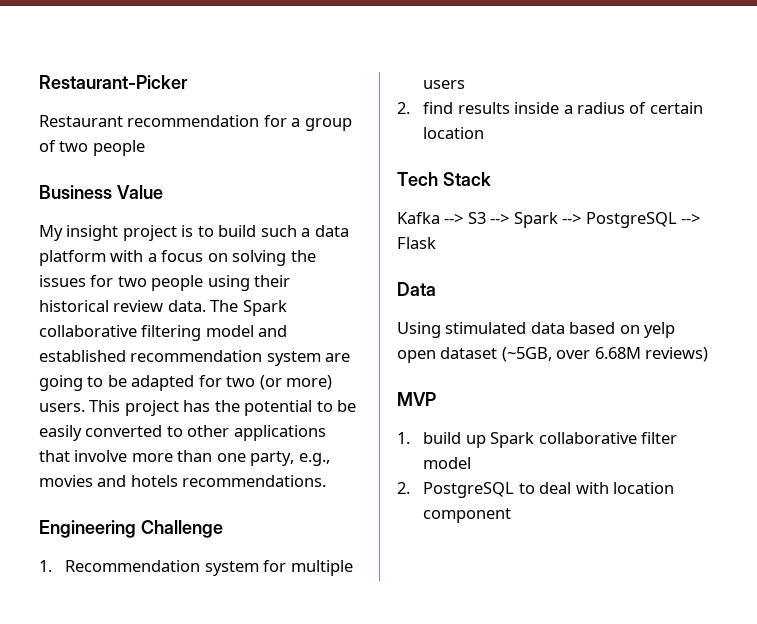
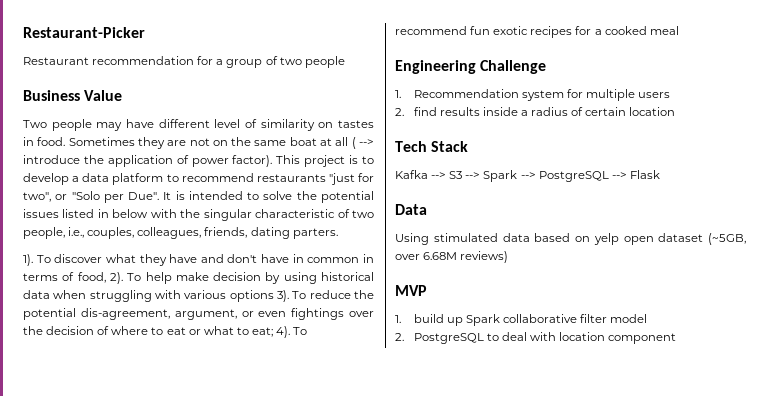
[39,225,119,241] My insight -> [23,119,374,131] [23,137,375,149] [23,155,301,167] Two people may have different level of similarity on tastes in food. Sometimes they are not on the same boat at all ( --> introduce the application of power factor). This
[218,225,297,237] build such -> [23,173,69,185] develop
[110,250,316,266] [39,275,291,291] [39,300,287,316] [39,325,288,341] [39,350,351,366] [39,375,333,391] [39,400,357,416] [39,425,326,441] [39,450,330,466] [39,475,327,487] with a focus on solving the issues for two people using their historical review data. The Spark collaborative filtering model and established recommendation system are going to be adapted for two (or more) users. This project has the potential to be easily converted to other applications that involve more than one party, e.g., movies and hotels recommendations. -> [166,173,374,185] [23,191,374,203] [23,209,375,221] [23,227,338,239] [23,254,374,266] [23,272,375,284] [23,290,374,302] [23,308,374,320] [23,326,308,338] [395,26,679,38] to recommend restaurants "just for two", or "Solo per Due". It is intended to solve the potential issues listed in below with the singular characteristic of two people, i.e., couples, colleagues, friends, dating parters. // 1). To discover what they have and don't have in common in terms of food, 2). To help make decision by using historical data when struggling with various options 3). To reduce the potential dis-agreement, argument, or even fightings over the decision of where to eat or what to eat; 4). To recommend fun exotic recipes for a cooked meal

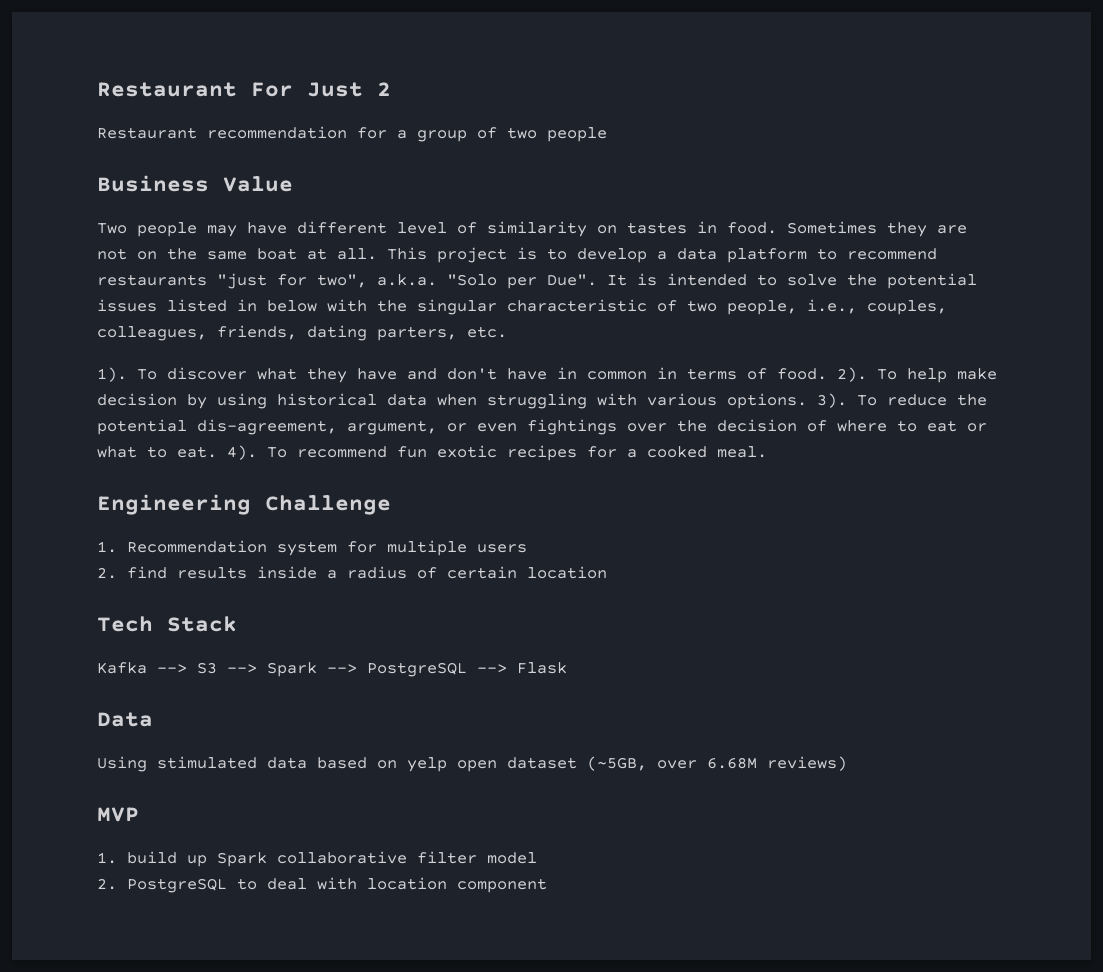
[23,27,145,38] Restaurant-Picker -> [97,82,391,97] Restaurant For Just 2
[335,137,375,149] [23,155,273,167] all ( --> introduce the application of power factor). -> [337,248,377,260] all.
[55,194,68,200] or -> [377,274,437,286] a.k.a.
[292,228,338,239] parters. -> [377,326,507,341] parters, etc.
[77,272,106,283] food, -> [777,368,827,380] food.
[229,290,274,302] options -> [727,393,807,409] options.
[251,327,273,337] eat; -> [177,446,217,458] eat.
[649,26,679,35] meal -> [717,446,767,458] meal.

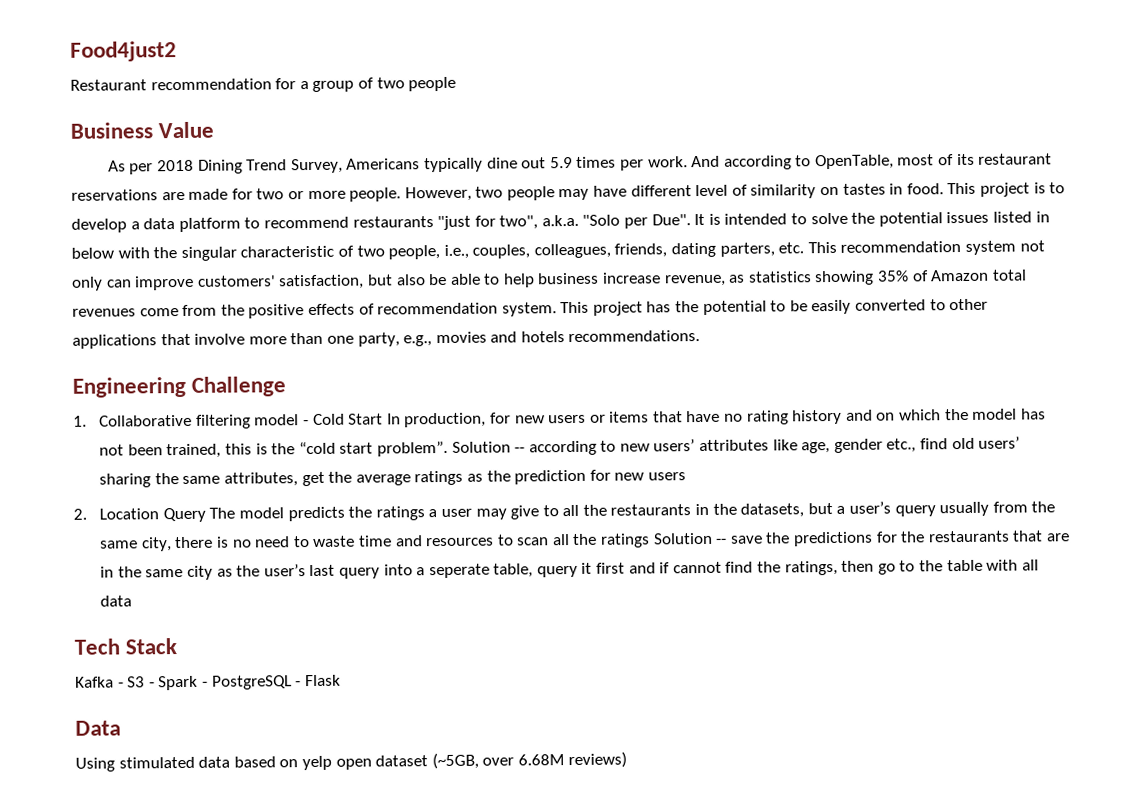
[97,82,391,97] Restaurant For Just 2 -> [70,41,177,62] Food4just2
[97,223,127,234] Two -> [107,153,1053,175] [71,186,504,202] As per 2018 Dining Trend Survey, Americans typically dine out 5.9 times per work. And according to OpenTable, most of its restaurant reservations are made for two or more people. However, two
[787,221,967,237] [97,248,377,260] Sometimes they are not on the same boat at all. -> (944, 189) none
[97,367,997,383] [97,393,987,409] [97,419,987,435] [97,445,767,461] [97,494,391,515] [97,540,527,556] [97,566,607,579] [97,616,237,632] [97,662,507,677] // 1). To discover what they have and don't have in common in terms of food. 2). To help make decision by using historical data when struggling with various options. 3). To reduce the potential dis-agreement, argument, or even fightings over the decision of where to eat or what to eat. 4). To recommend fun exotic recipes for a cooked meal. // Engineering Challenge // 1. Recommendation system for multiple users // 2. find results inside a radius of certain location // Tech Stack // Kafka --> S3 --> Spark --> PostgreSQL --> -> [807,240,1045,255] [72,269,1027,291] [72,298,989,319] [72,330,701,349] [72,376,287,398] [73,408,1046,429] [99,436,1021,459] [99,469,686,488] [73,501,1056,523] [100,530,1070,552] [100,559,1039,580] [100,595,133,607] [74,638,178,655] [75,675,302,691] This recommendation system not only can improve customers' satisfaction, but also be able to help business increase revenue, as statistics showing 35% of Amazon total revenues come from the positive effects of recommendation system. This project has the potential to be easily converted to other applications that involve more than one party, e.g., movies and hotels recommendations. // Engineering Challenge // 1. Collaborative filtering model - Cold Start In production, for new users or items that have no rating history and on which the model has not been trained, this is the “cold start problem”. Solution -- according to new users’ attributes like age, gender etc., find old users’ sharing the same attributes, get the average ratings as the prediction for new users // 2. Location Query The model predicts the ratings a user may give to all the restaurants in the datasets, but a user’s query usually from the same city, there is no need to waste time and resources to scan all the ratings Solution -- save the predictions for the restaurants that are in the same city as the user’s last query into a seperate table, query it first and if cannot find the ratings, then go to the table with all data // Tech Stack // Kafka - S3 - Spark - PostgreSQL -
[97,807,139,822] [97,851,537,867] [97,877,547,893] // MVP // 1. build up Spark collaborative filter model // 2. PostgreSQL to deal with location component -> (628, 760) none

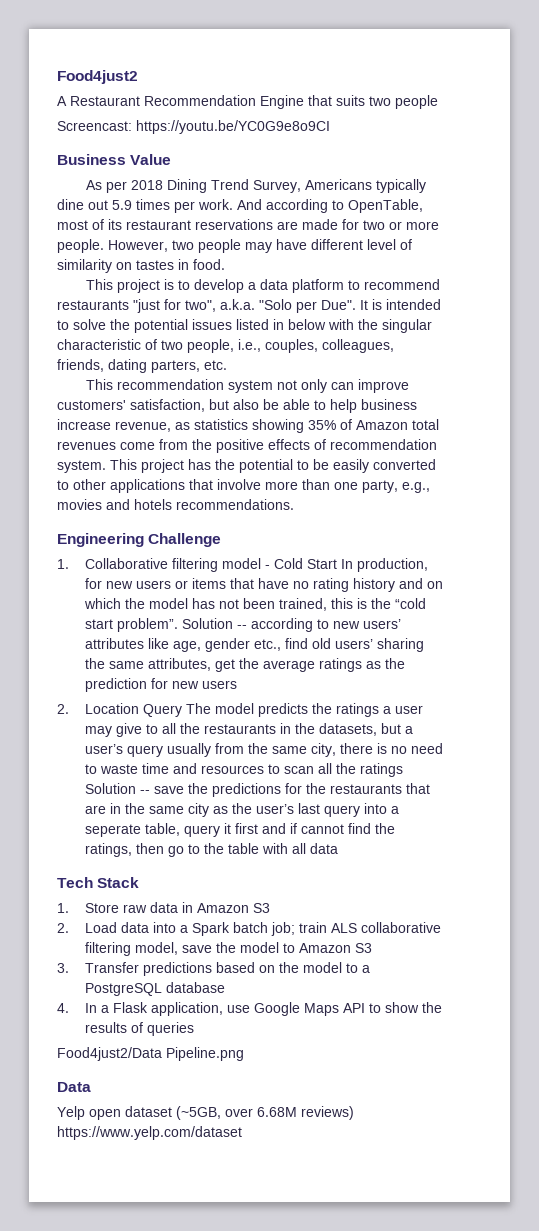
[70,76,457,92] Restaurant recommendation for a group of two people -> [57,95,438,109] [57,120,330,134] A Restaurant Recommendation Engine that suits two people // Screencast: https://youtu.be/YC0G9e8o9CI
(944, 189) none -> (225, 264) //
(805, 248) none -> (227, 365) //
[75,674,341,691] [75,720,121,736] [75,755,332,772] Kafka - S3 - Spark - PostgreSQL - Flask // Data // Using stimulated data based on yelp -> [57,902,270,913] [57,922,441,936] [84,942,372,956] [57,962,370,976] [84,982,225,996] [57,1002,442,1016] [84,1022,194,1036] [57,1047,244,1061] [57,1082,91,1092] [57,1106,85,1120] 1. Store raw data in Amazon S3 // 2. Load data into a Spark batch job; train ALS collaborative filtering model, save the model to Amazon S3 // 3. Transfer predictions based on the model to a PostgreSQL database // 4. In a Flask application, use Google Maps API to show the results of queries // Food4just2/Data Pipeline.png // Data // Yelp
(628, 760) none -> [57,1126,242,1140] https://www.yelp.com/dataset

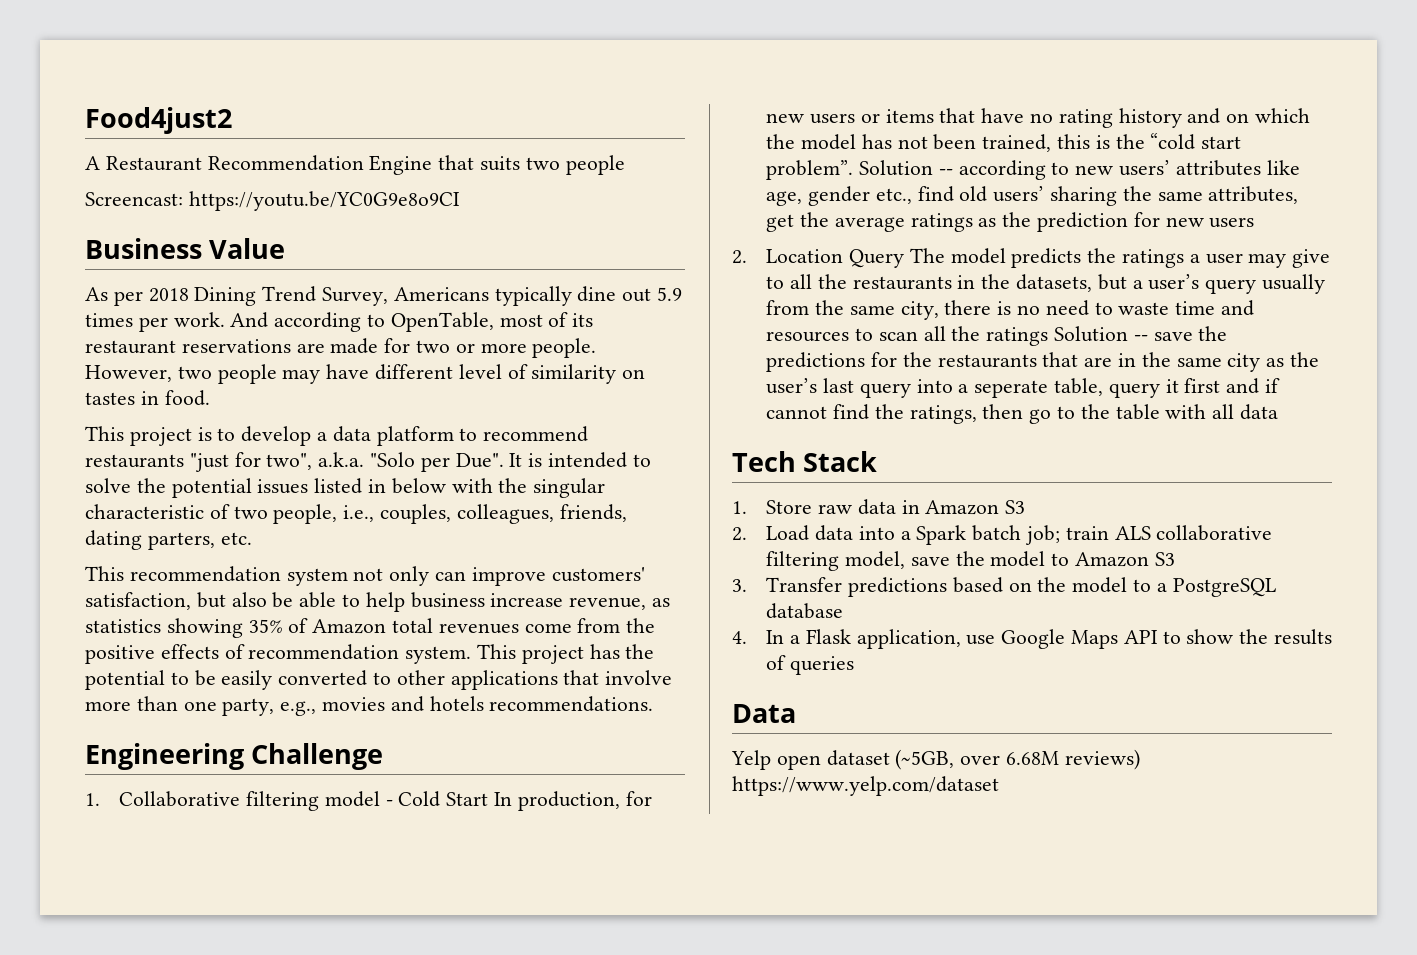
[57,1047,244,1061] // Food4just2/Data Pipeline.png -> (854, 665) none

